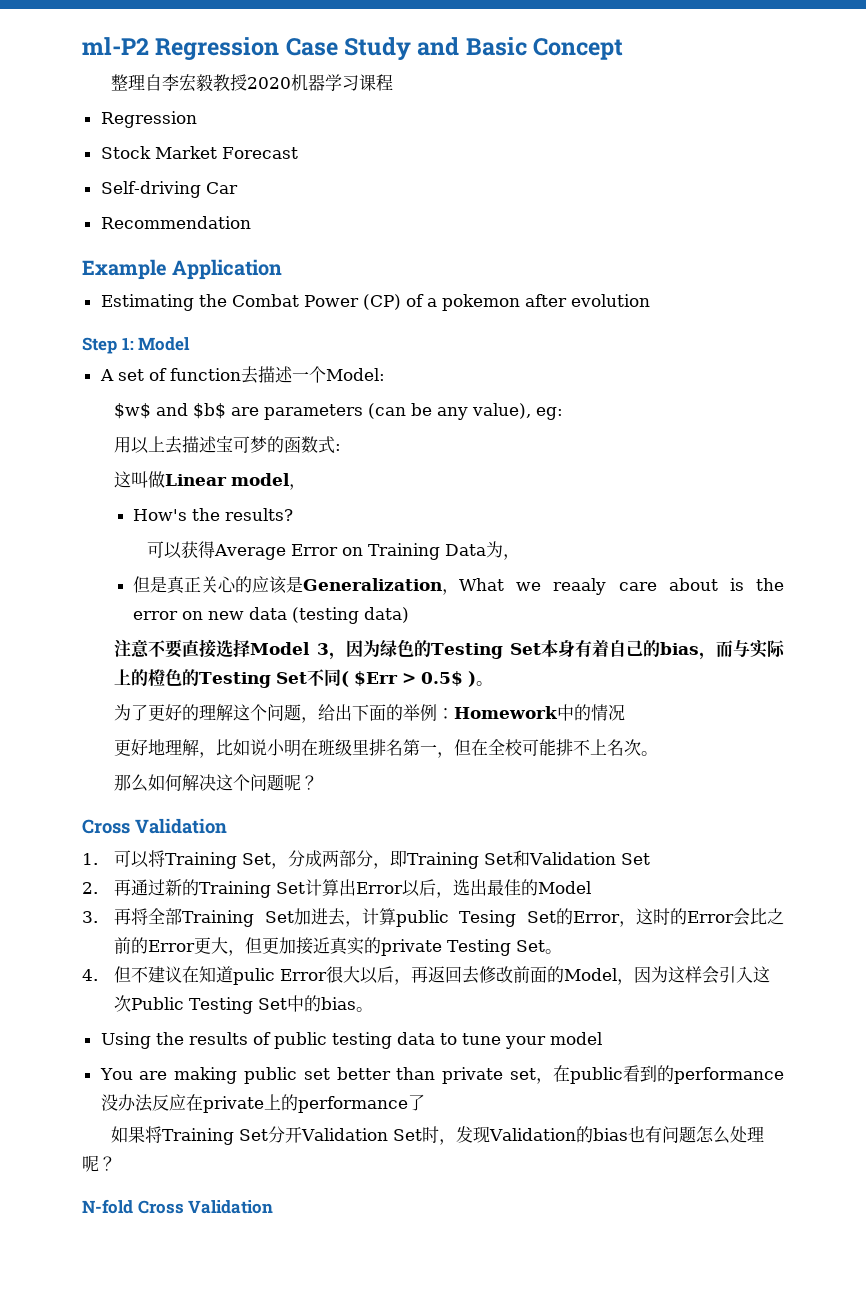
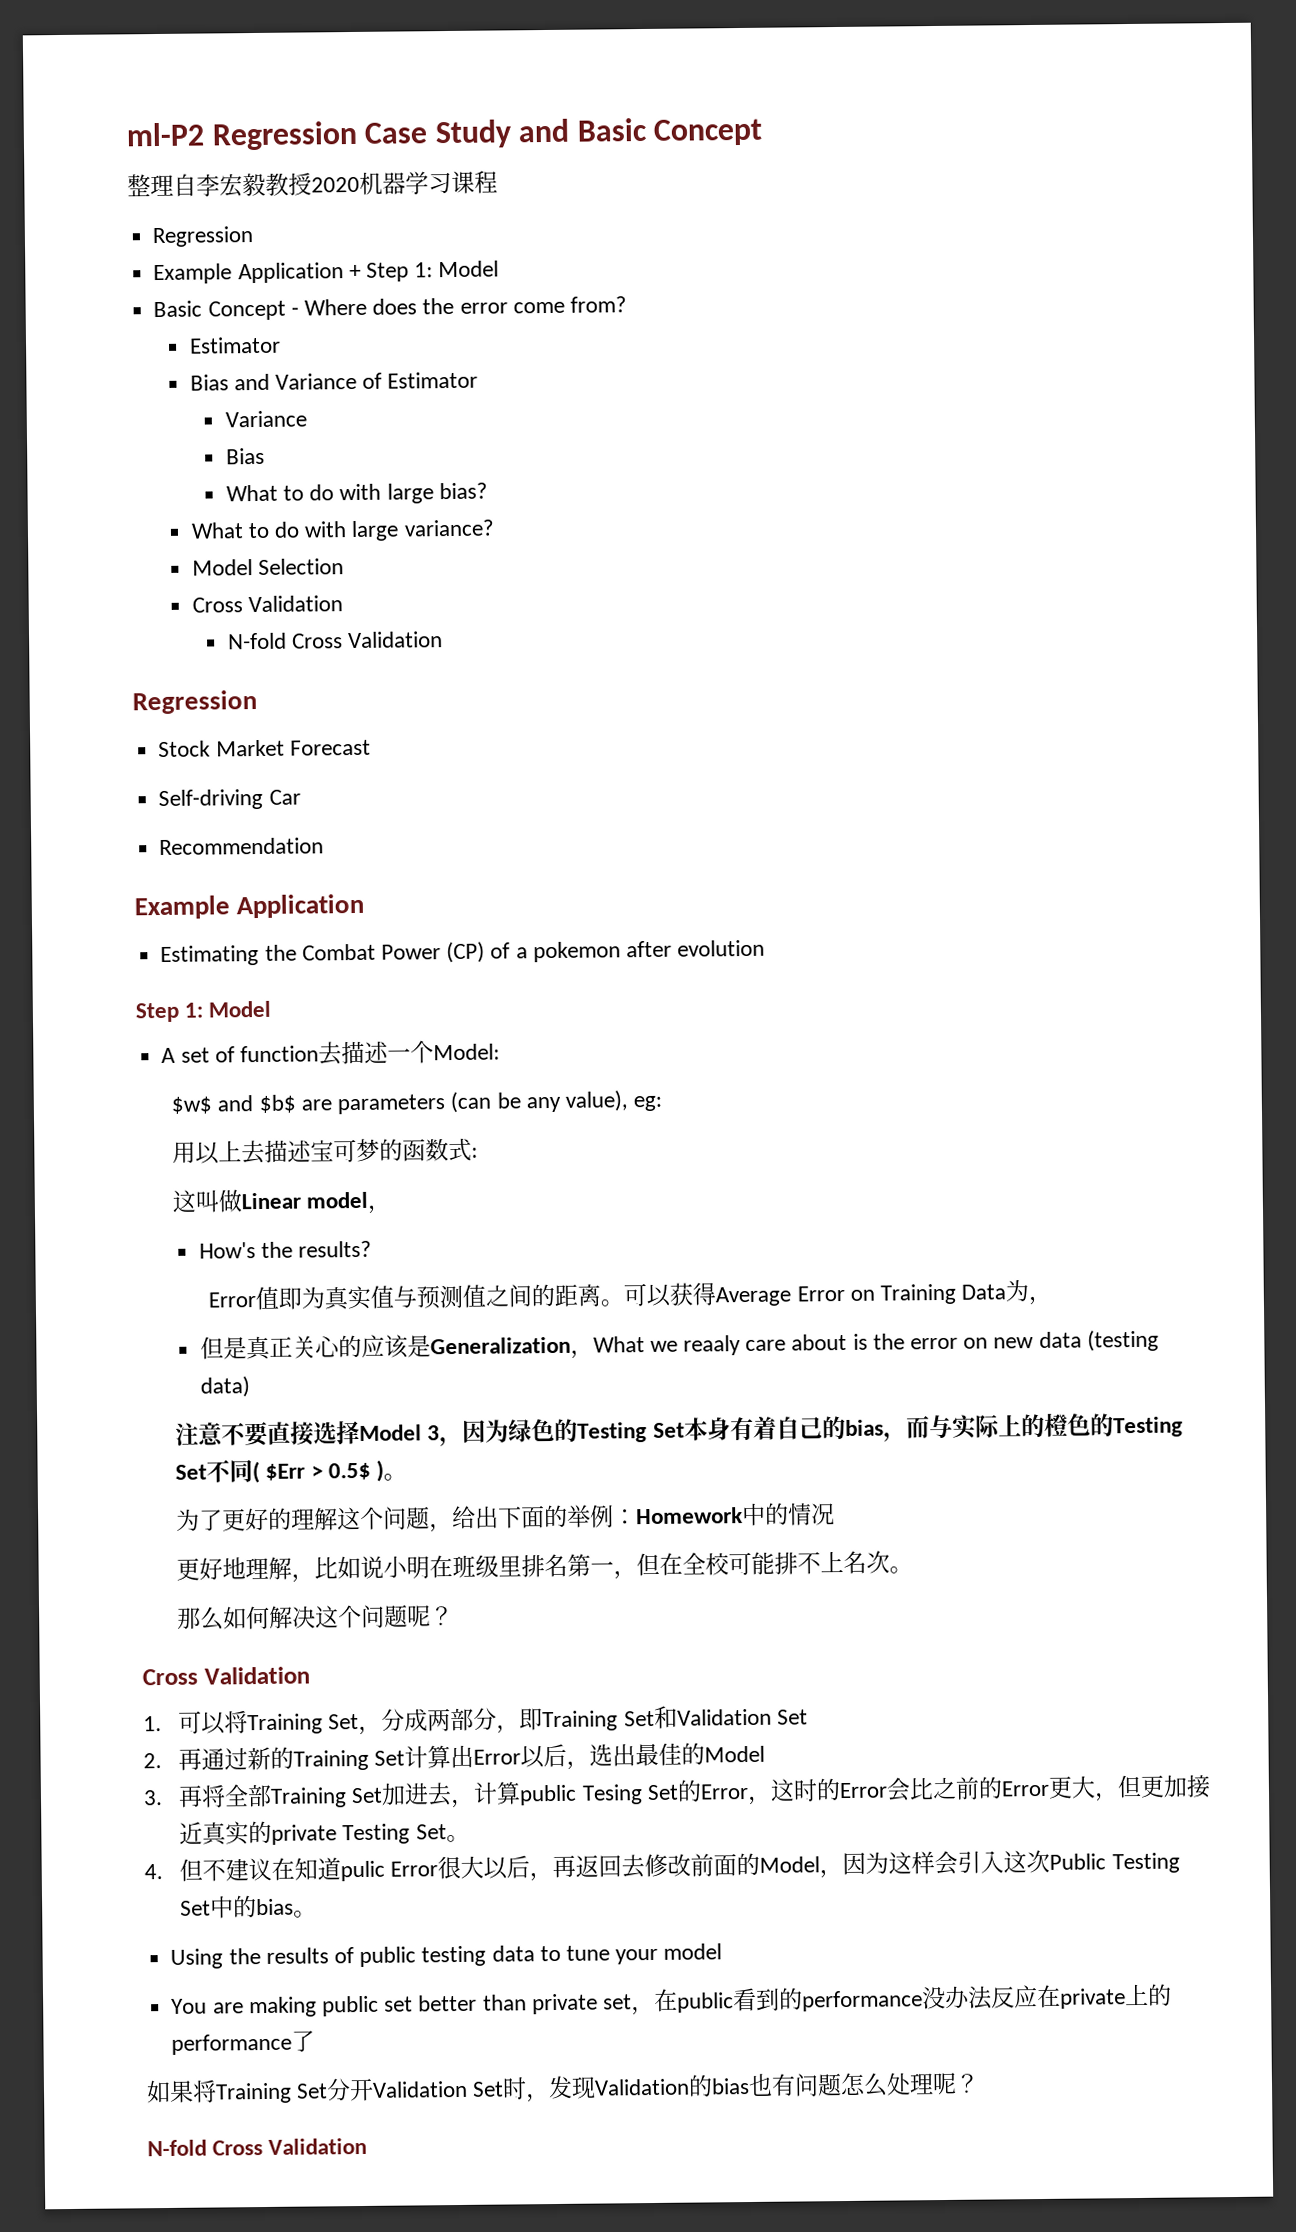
(197, 119) none -> [153,260,500,285] [153,296,627,321] [188,336,281,354] [189,371,479,391] [224,410,307,428] [225,447,265,465] [225,482,488,504] [190,519,495,542] [191,558,344,576] [191,595,343,613] [227,631,444,650] [132,690,257,715] // Example Application + Step 1: Model // Basic Concept - Where does the error come from? // Estimator // Bias and Variance of Estimator // Variance // Bias // What to do with large bias? // What to do with large variance? // Model Selection // Cross Validation // N-fold Cross Validation // Regression
(294, 514) none -> [208,1283,625,1311] Error值即为真实值与预测值之间的距离。

